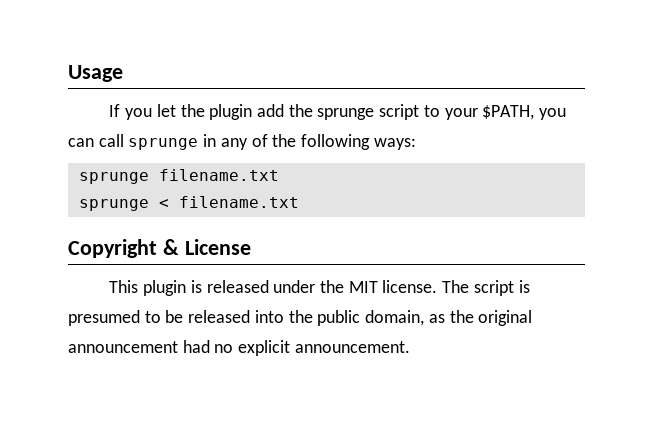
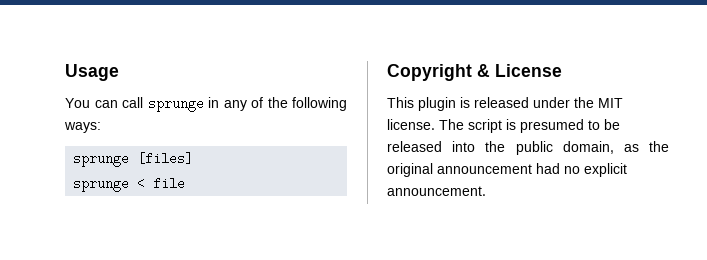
[109,104,567,120] If you let the plugin add the sprunge script to your $PATH, you -> [65,98,90,108] You
[158,169,279,181] filename.txt -> [137,152,194,165] [files]
[178,196,299,208] filename.txt -> [153,177,186,190] file

